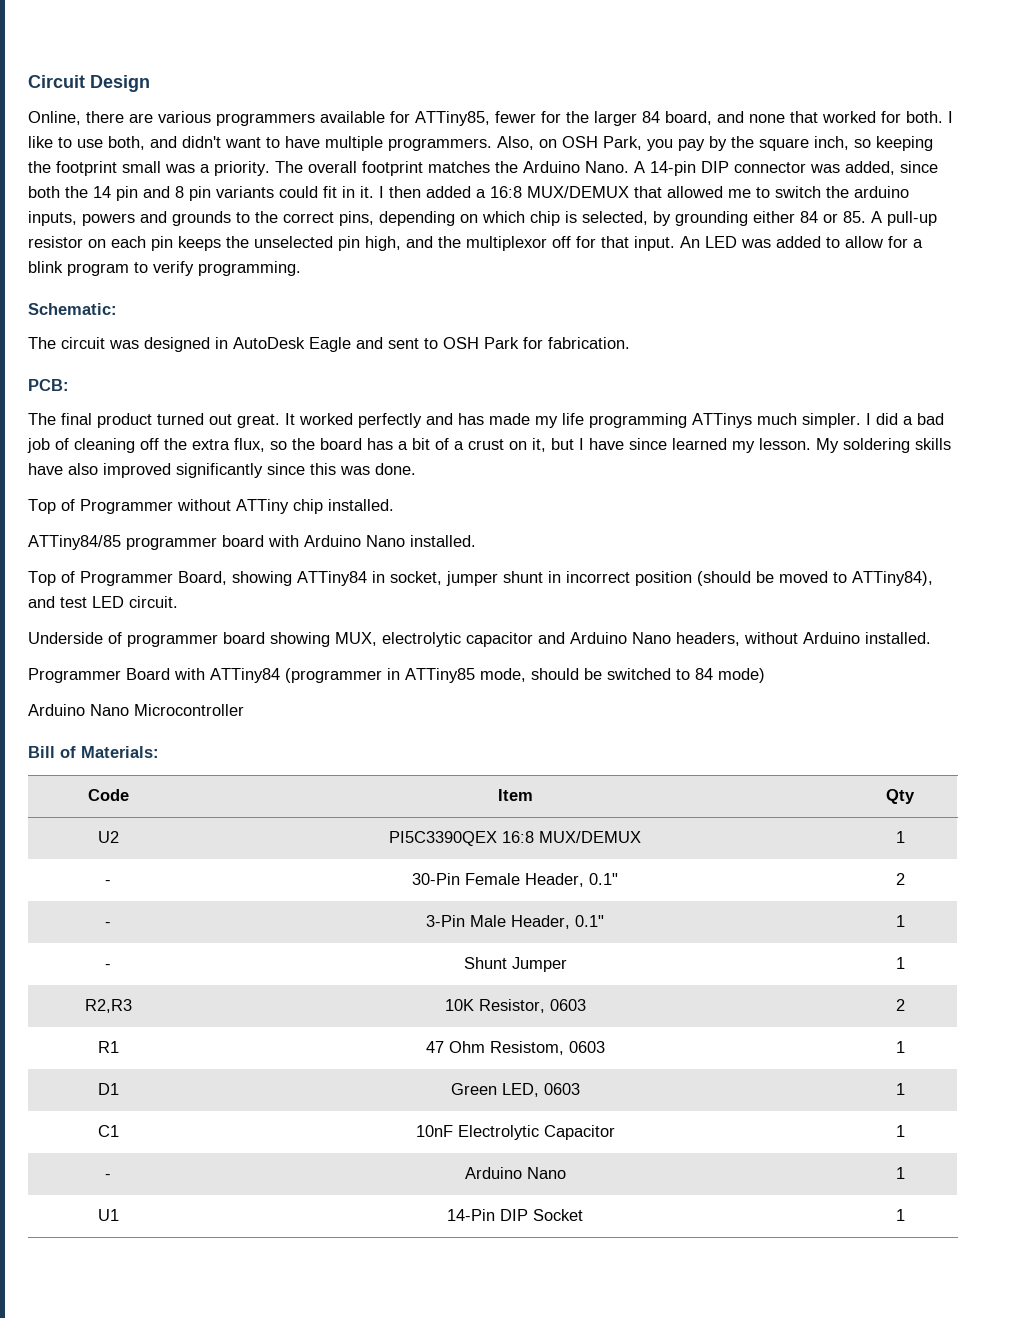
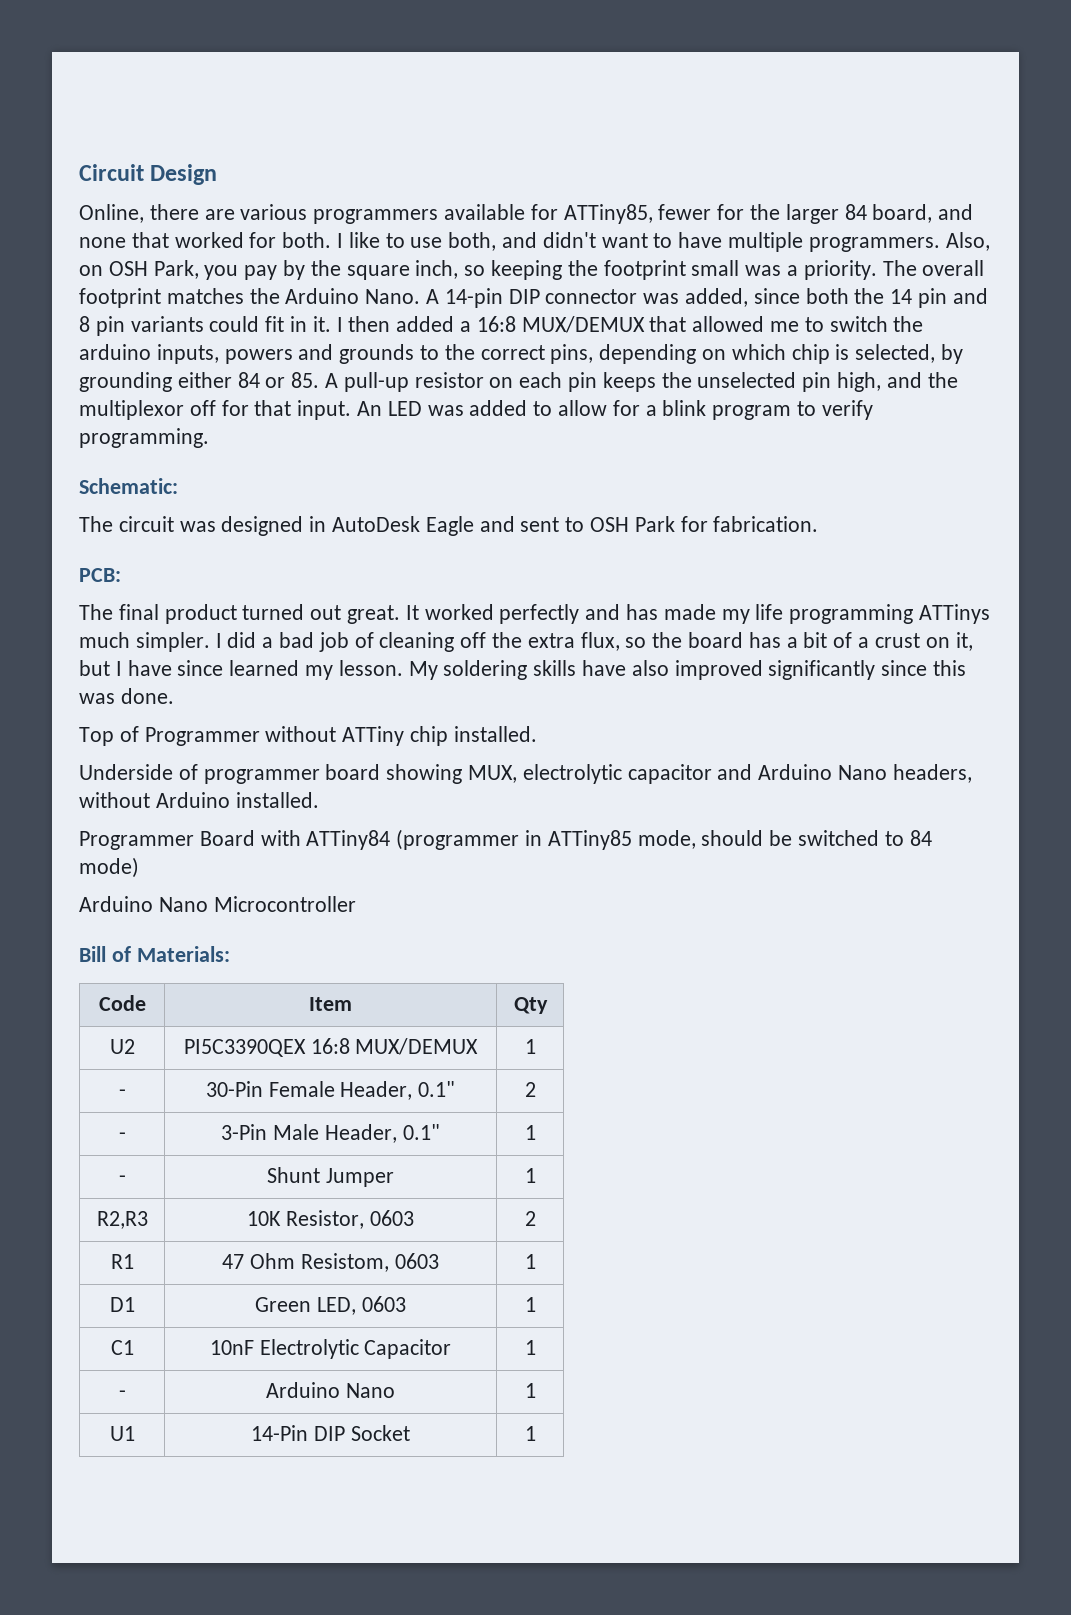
[28,535,476,550] [28,571,933,586] [28,596,178,608] // ATTiny84/85 programmer board with Arduino Nano installed. // Top of Programmer Board, showing ATTiny84 in socket, jumper shunt in incorrect position (should be moved to ATTiny84), and test LED circuit. -> (537, 734) none

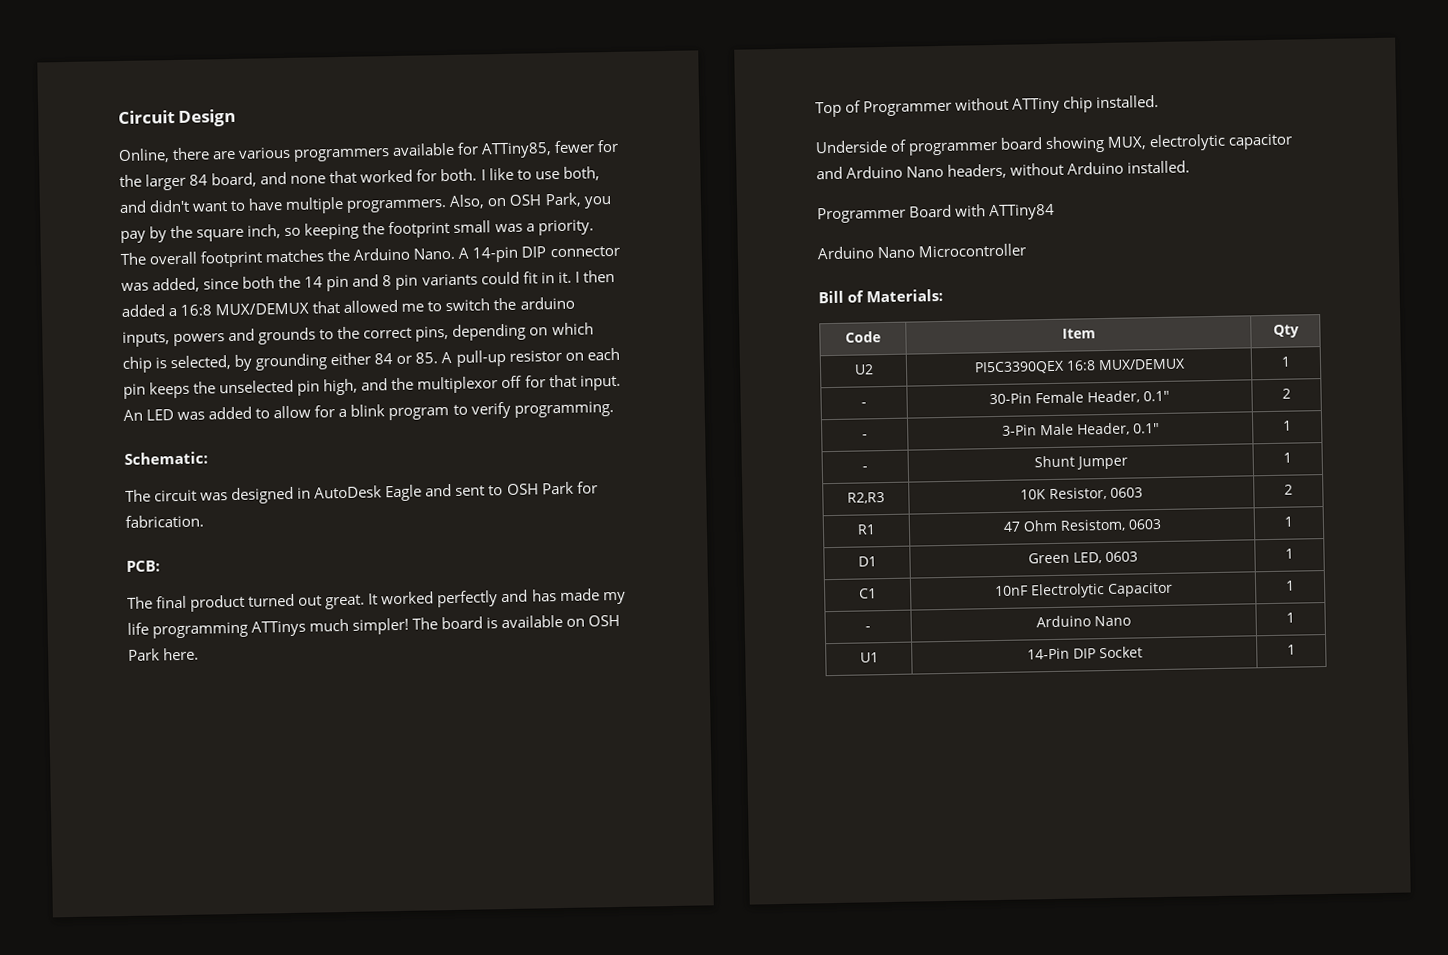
[135,632,973,652] [79,660,967,680] [79,688,174,704] simpler. I did a bad job of cleaning off the extra flux, so the board has a bit of a crust on it, but I have since learned my lesson. My soldering skills have also improved significantly since this was done. -> [352,614,621,635] [128,647,200,661] simpler! The board is available on OSH Park here.
[396,829,932,850] [79,857,139,878] (programmer in ATTiny85 mode, should be switched to 84 mode) -> (1056, 212) none

